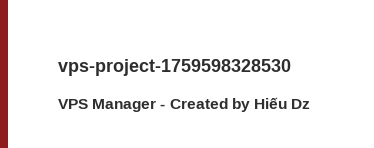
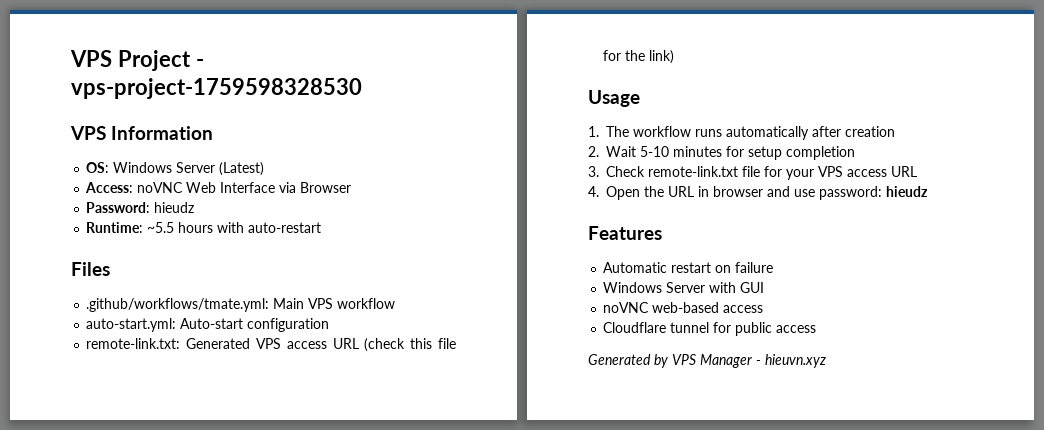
(58, 67) none -> [70,50,204,71] VPS Project -
[92,97,311,112] Manager - Created by Hiếu Dz -> [111,126,214,140] [86,162,265,176] [85,182,352,193] [86,202,195,213] [86,222,322,233] [71,262,110,276] [86,298,396,312] [86,318,330,332] [86,338,457,352] [603,50,675,64] [588,90,640,107] [588,126,895,140] [588,146,855,160] [588,166,917,180] [588,186,928,200] [588,226,662,240] [603,262,774,273] [603,282,765,293] [603,302,764,313] [603,322,817,336] [588,354,826,368] Information // OS: Windows Server (Latest) // Access: noVNC Web Interface via Browser // Password: hieudz // Runtime: ~5.5 hours with auto-restart // Files // .github/workflows/tmate.yml: Main VPS workflow // auto-start.yml: Auto-start configuration // remote-link.txt: Generated VPS access URL (check this file for the link) // Usage // 1. The workflow runs automatically after creation // 2. Wait 5-10 minutes for setup completion // 3. Check remote-link.txt file for your VPS access URL // 4. Open the URL in browser and use password: hieudz // Features // Automatic restart on failure // Windows Server with GUI // noVNC web-based access // Cloudflare tunnel for public access // Generated by VPS Manager - hieuvn.xyz

